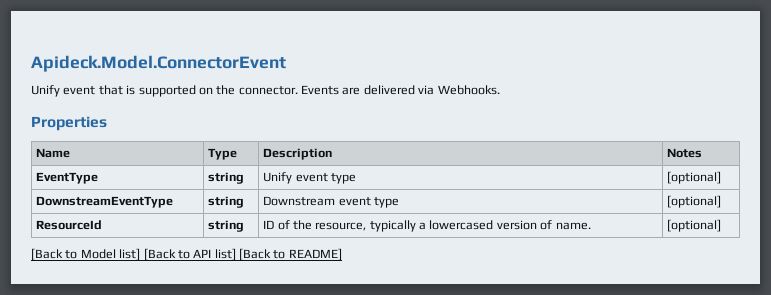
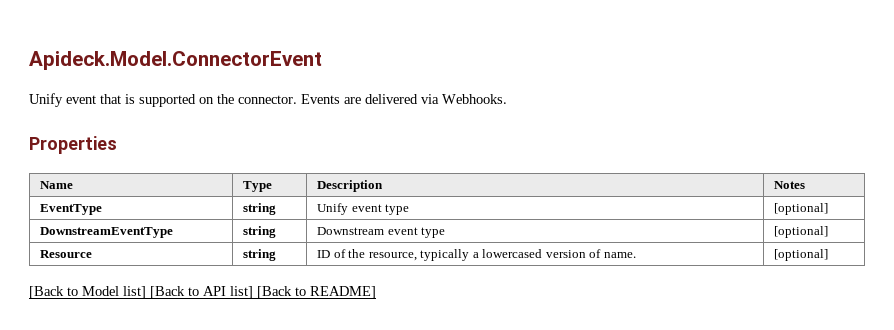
[36,220,103,230] ResourceId -> [40,250,93,258] Resource

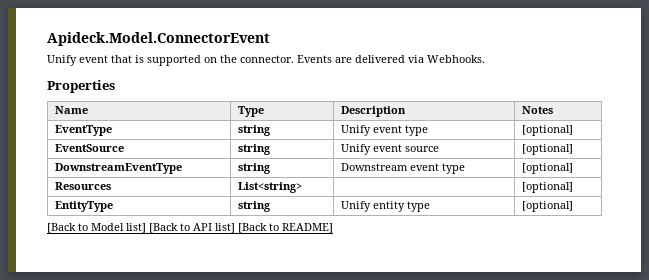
(829, 209) none -> [54,144,124,152] [237,144,271,155] [340,144,439,155] [521,144,573,155] // EventSource | string | Unify event source | [optional]
[40,250,93,258] [243,249,277,261] [317,249,636,261] Resource | string | ID of the resource, typically a lowercased version of name. -> [54,182,111,190] [237,182,302,193] [521,182,573,193] [54,201,113,212] [237,201,271,212] [340,201,430,212] Resources | List<string> | | [optional] // EntityType | string | Unify entity type

